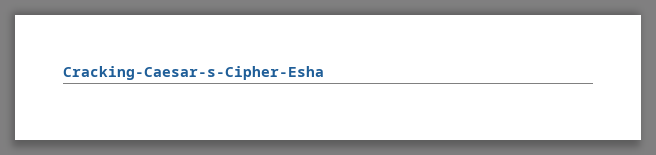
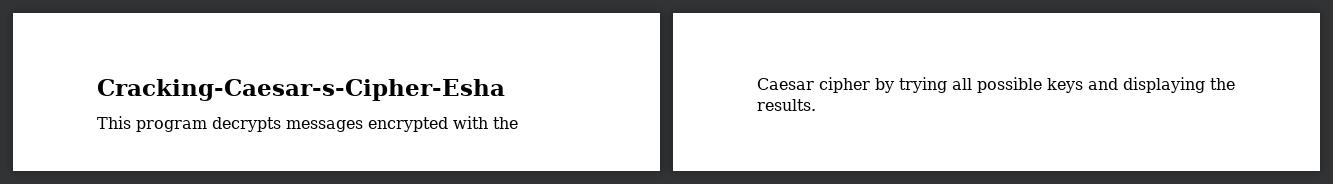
(324, 73) none -> [97,116,518,132] [757,77,1235,93] [757,99,816,111] // This program decrypts messages encrypted with the Caesar cipher by trying all possible keys and displaying the results.

